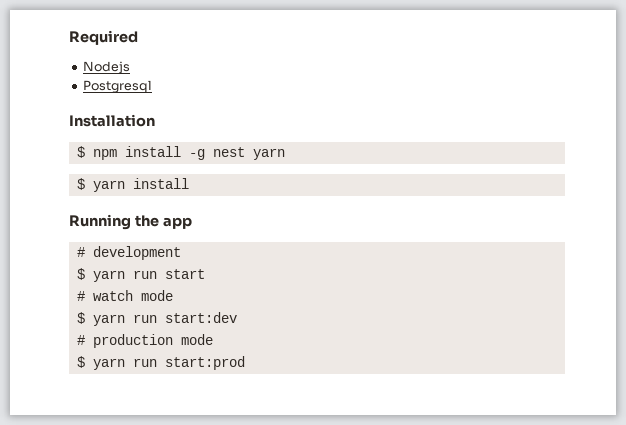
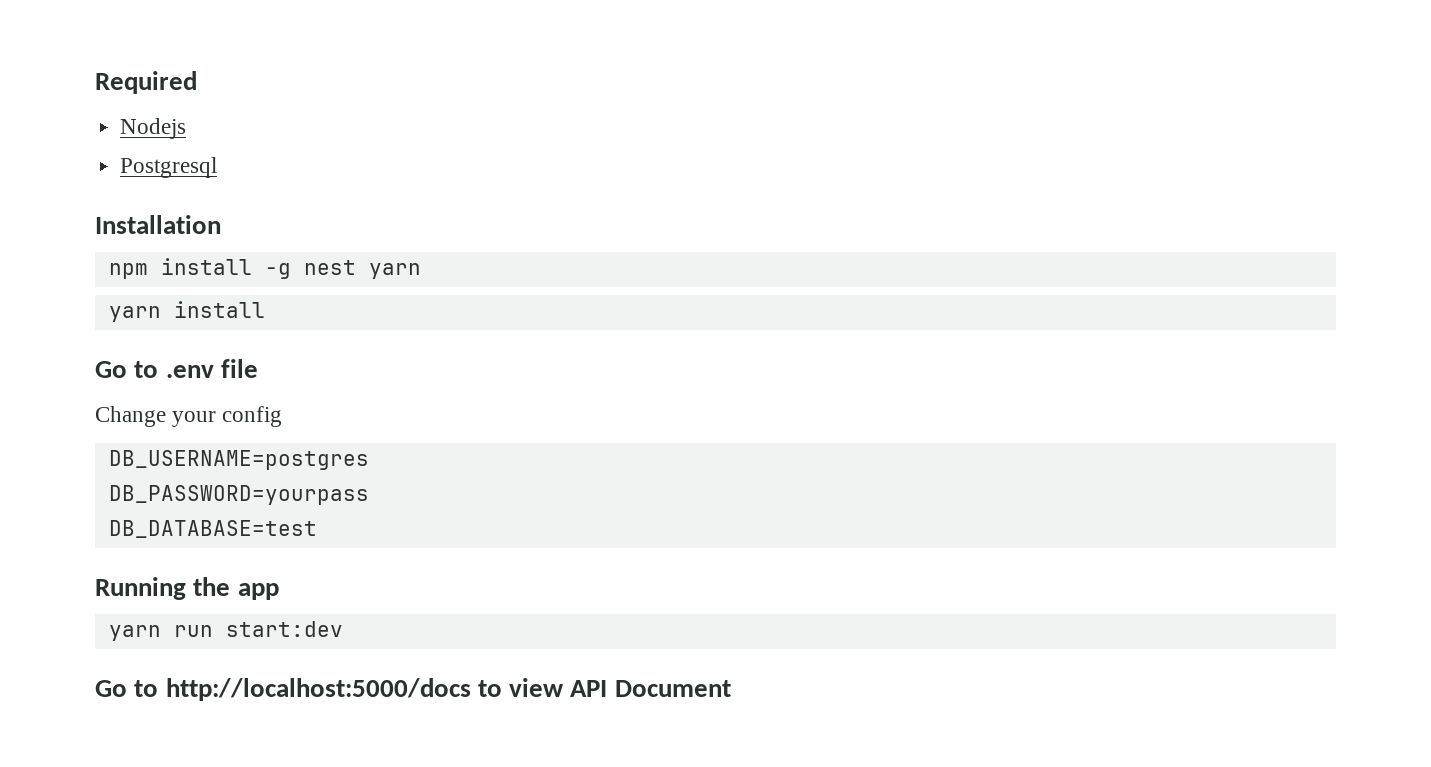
[76,146,85,158] $ -> (221, 224) none
[76,178,85,190] $ -> (421, 271) none
[69,214,192,230] [76,246,181,260] [76,268,205,282] [76,290,173,301] [76,312,237,326] [76,334,213,348] [76,356,245,370] Running the app // # development // $ yarn run start // # watch mode // $ yarn run start:dev // # production mode // $ yarn run start:prod -> [95,359,258,378] [95,406,283,427] [108,450,369,470] [108,485,369,505] [108,520,317,538] [95,577,279,600] [108,621,343,641] [95,678,731,701] Go to .env file // Change your config // DB_USERNAME=postgres // DB_PASSWORD=yourpass // DB_DATABASE=test // Running the app // yarn run start:dev // Go to http://localhost:5000/docs to view API Document

